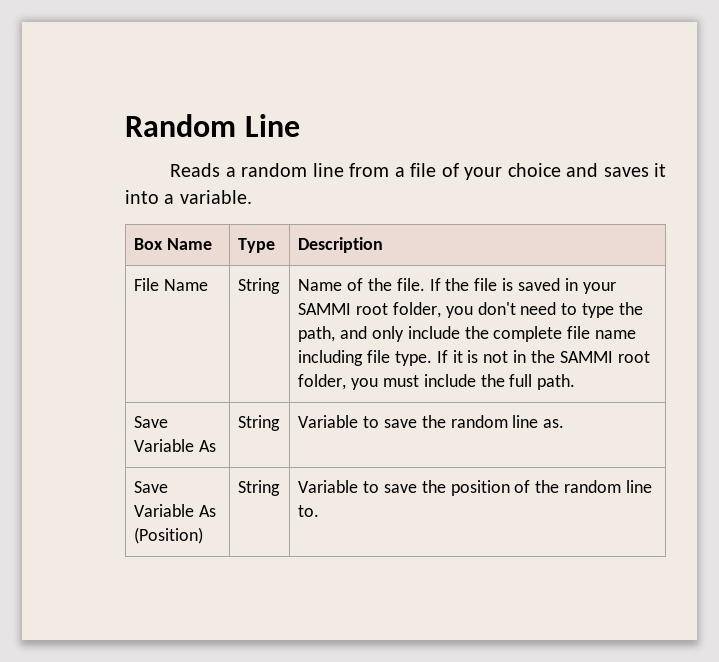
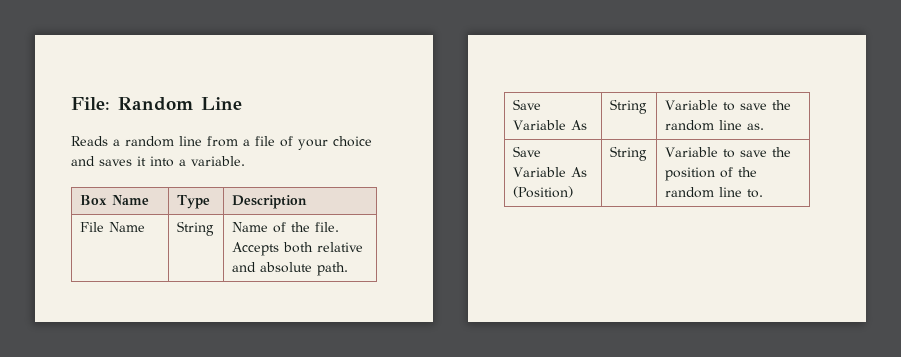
(125, 125) none -> [71,97,110,110] File:
[429,278,616,294] [298,302,643,318] [298,326,637,342] [298,350,650,366] [298,374,533,390] If the file is saved in your SAMMI root folder, you don't need to type the path, and only include the complete file name including file type. If it is not in the SAMMI root folder, you must include the full -> [231,242,363,256] [231,262,312,273] Accepts both relative and absolute

